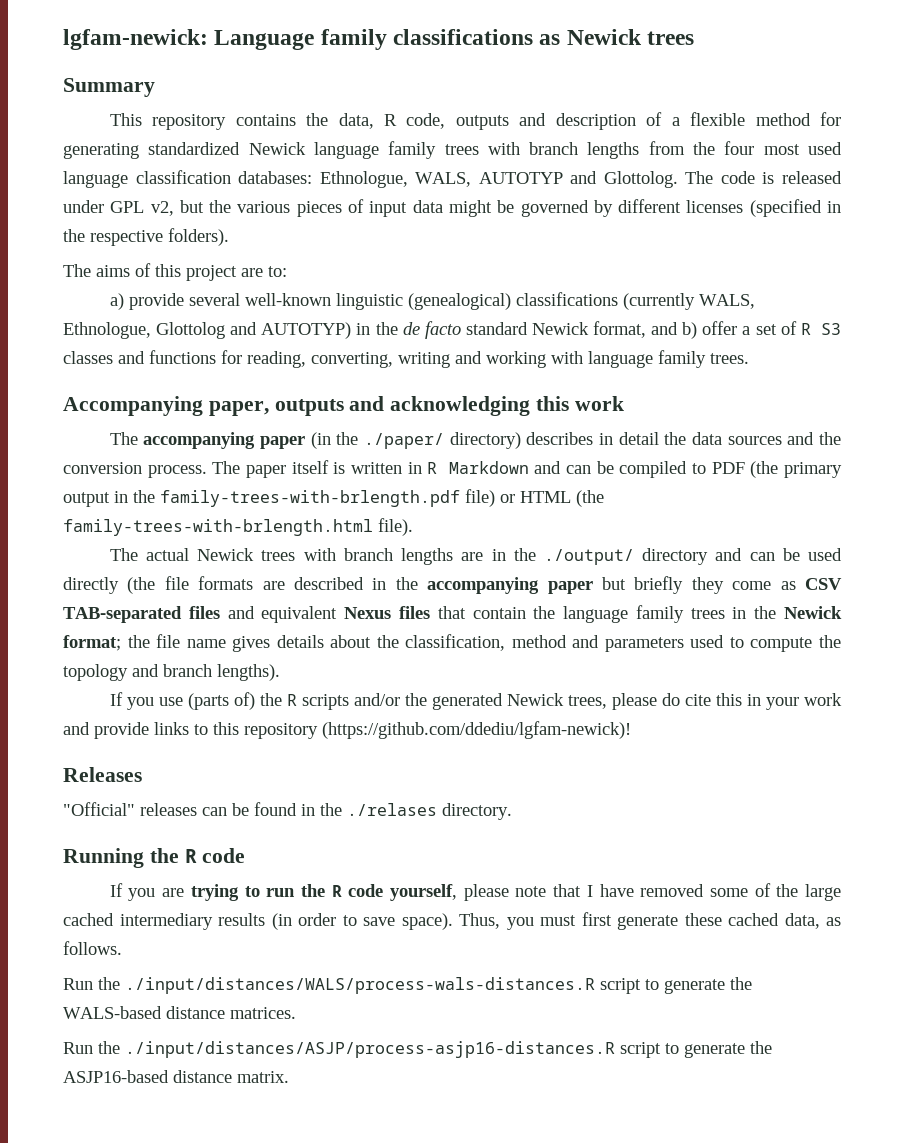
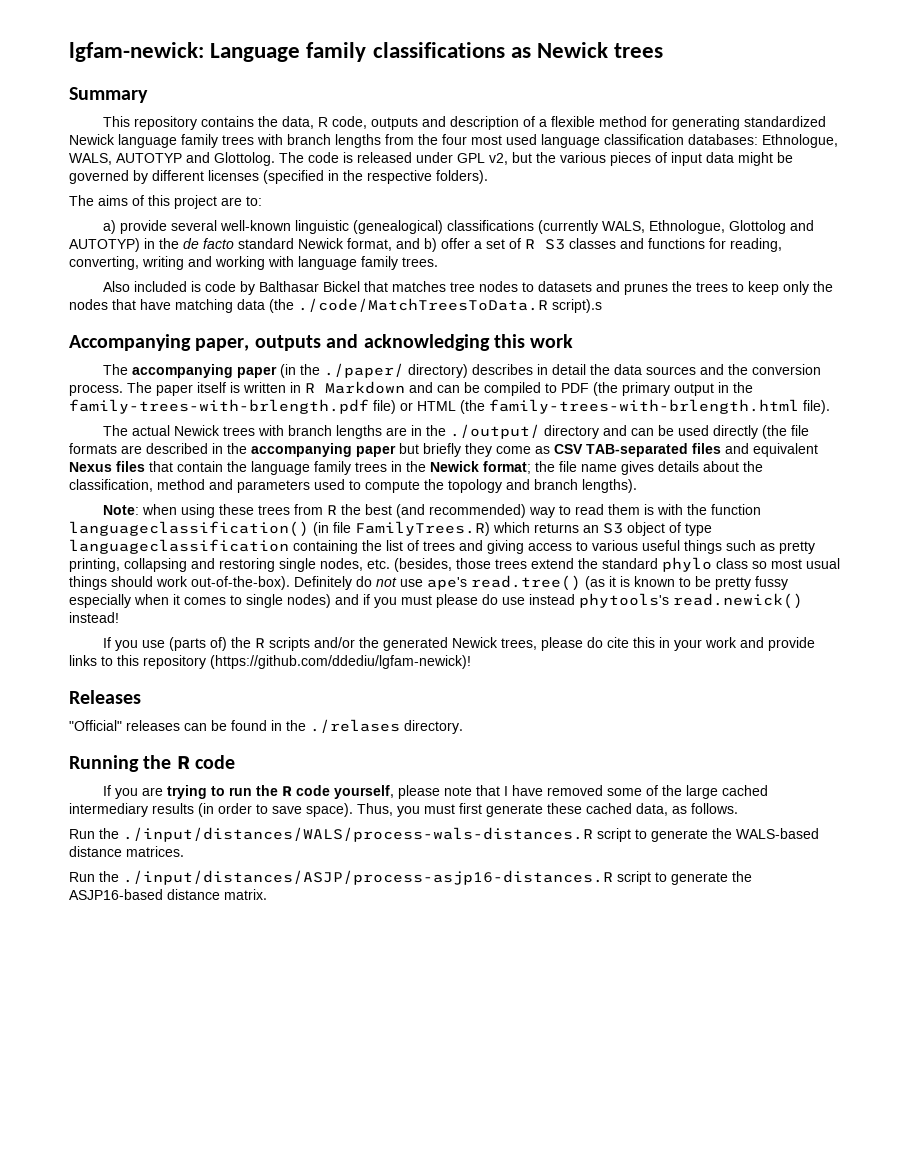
(749, 358) none -> [103,281,834,295] [69,298,602,313] // Also included is code by Balthasar Bickel that matches tree nodes to datasets and prunes the trees to keep only the nodes that have matching data (the ./code/MatchTreesToData.R script).s
(280, 672) none -> [103,504,762,518] [69,521,712,537] [69,539,815,554] [69,557,840,572] [69,575,788,591] [69,593,803,609] [69,612,119,623] // Note: when using these trees from R the best (and recommended) way to read them is with the function languageclassification() (in file FamilyTrees.R) which returns an S3 object of type languageclassification containing the list of trees and giving access to various useful things such as pretty printing, collapsing and restoring single nodes, etc. (besides, those trees extend the standard phylo class so most usual things should work out-of-the-box). Definitely do not use ape's read.tree() (as it is known to be pretty fussy especially when it comes to single nodes) and if you must please do use instead phytools's read.newick() instead!

